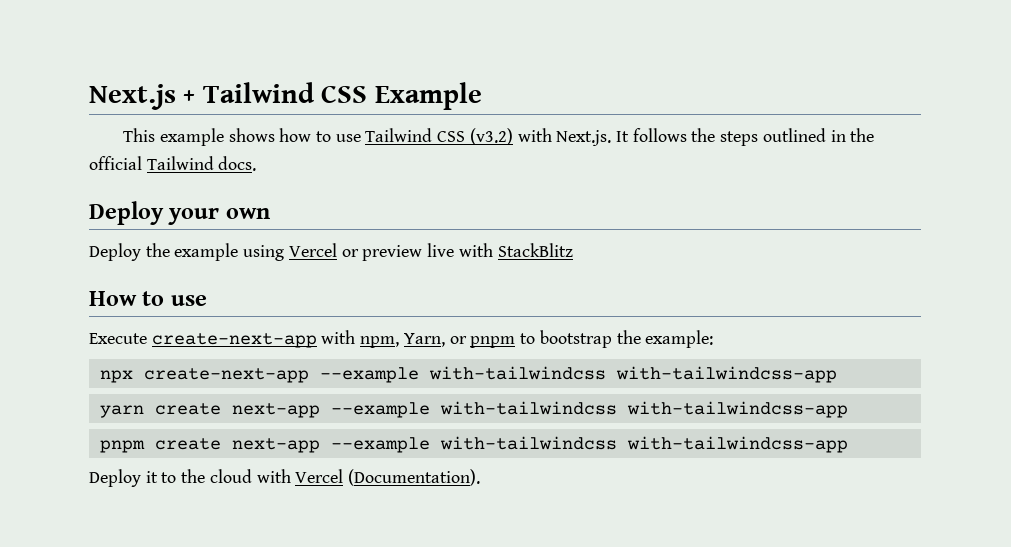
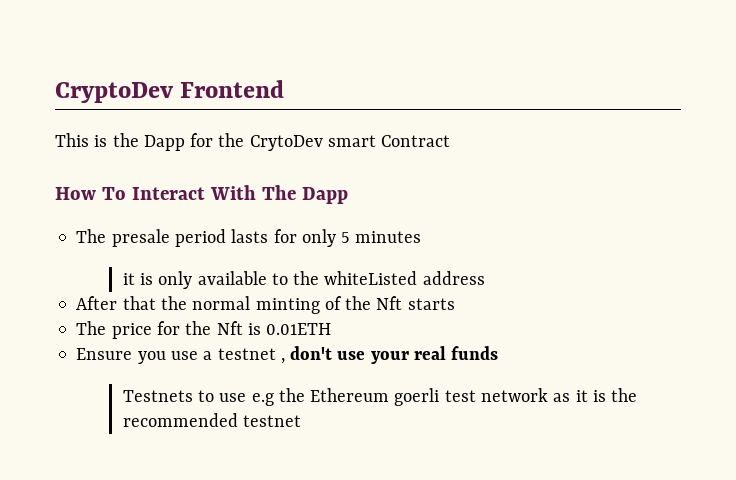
[89,82,482,110] [123,128,875,146] [89,156,257,171] [89,201,270,225] [89,243,573,261] [89,291,207,306] [89,330,714,348] [99,366,837,383] [99,401,848,418] [99,436,848,453] [89,469,481,487] Next.js + Tailwind CSS Example // This example shows how to use Tailwind CSS (v3.2) with Next.js. It follows the steps outlined in the official Tailwind docs. // Deploy your own // Deploy the example using Vercel or preview live with StackBlitz // How to use // Execute create-next-app with npm, Yarn, or pnpm to bootstrap the example: // npx create-next-app --example with-tailwindcss with-tailwindcss-app // yarn create next-app --example with-tailwindcss with-tailwindcss-app // pnpm create next-app --example with-tailwindcss with-tailwindcss-app // Deploy it to the cloud with Vercel (Documentation). -> [55,80,285,103] [55,133,451,151] [55,185,348,204] [76,229,422,247] [122,271,485,289] [76,296,455,314] [76,321,332,339] [76,346,499,364] [122,388,638,406] [122,413,302,427] CryptoDev Frontend // This is the Dapp for the CrytoDev smart Contract // How To Interact With The Dapp // The presale period lasts for only 5 minutes // it is only available to the whiteListed address // After that the normal minting of the Nft starts // The price for the Nft is 0.01ETH // Ensure you use a testnet , don't use your real funds // Testnets to use e.g the Ethereum goerli test network as it is the recommended testnet

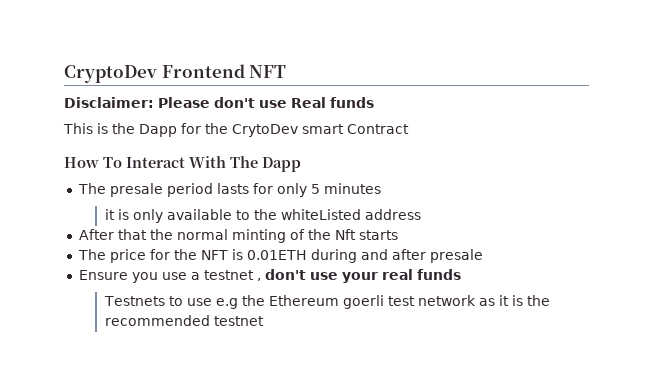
(285, 89) none -> [249,65,287,78] [64,97,374,108] NFT // Disclaimer: Please don't use Real funds
[216,321,243,335] Nft -> [200,250,228,260] NFT
(332, 329) none -> [310,249,483,263] during and after presale

